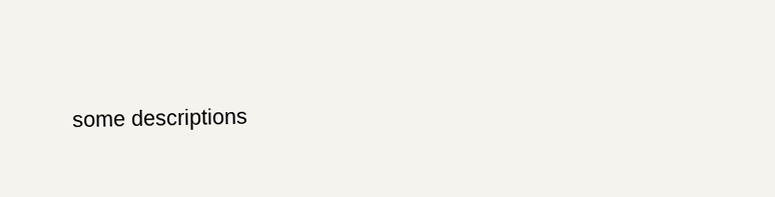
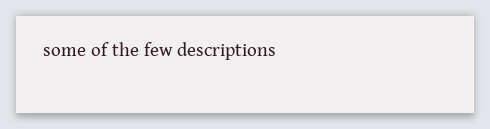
(126, 121) none -> [90,42,173,56] of the few

